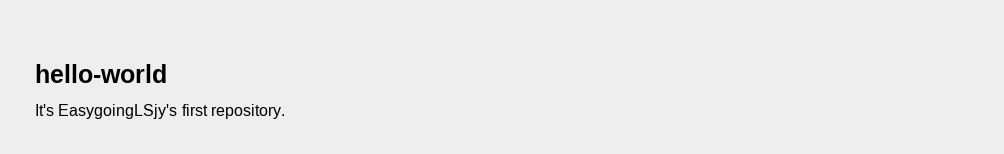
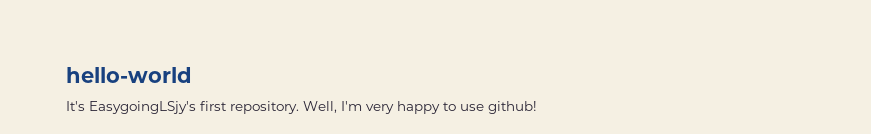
(285, 111) none -> [303,101,537,114] Well, I'm very happy to use github!

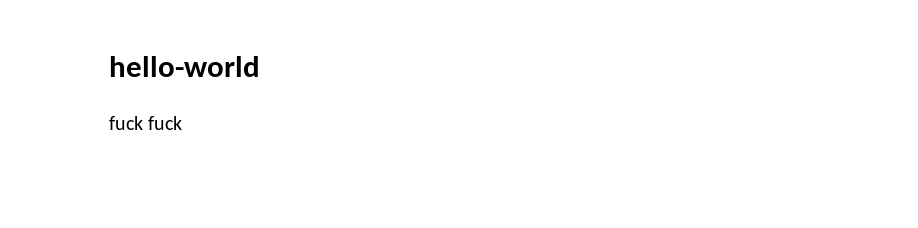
[66,101,537,114] It's EasygoingLSjy's first repository. Well, I'm very happy to use github! -> [109,116,183,130] fuck fuck

